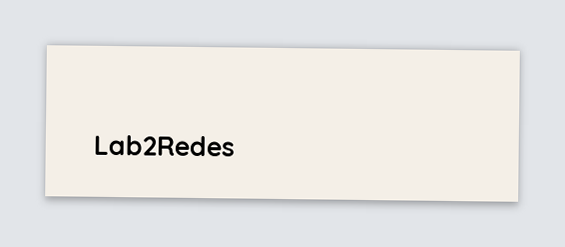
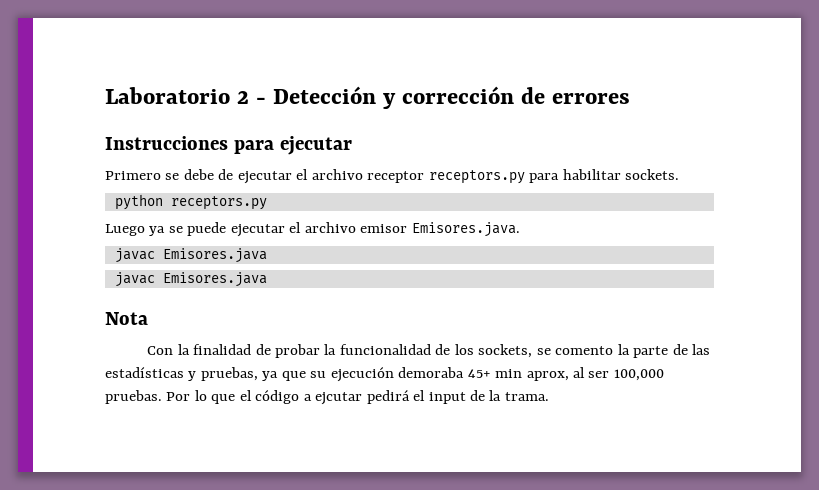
[93,134,235,157] Lab2Redes -> [105,86,631,109] [105,136,352,155] [105,169,680,184] [114,194,267,210] [105,222,520,237] [114,248,267,263] [114,272,267,287] [105,312,148,325] [147,344,711,358] [105,367,664,382] [105,390,549,405] Laboratorio 2 - Detección y corrección de errores // Instrucciones para ejecutar // Primero se debe de ejecutar el archivo receptor receptors.py para habilitar sockets. // python receptors.py // Luego ya se puede ejecutar el archivo emisor Emisores.java. // javac Emisores.java // javac Emisores.java // Nota // Con la finalidad de probar la funcionalidad de los sockets, se comento la parte de las estadísticas y pruebas, ya que su ejecución demoraba 45+ min aprox, al ser 100,000 pruebas. Por lo que el código a ejcutar pedirá el input de la trama.

